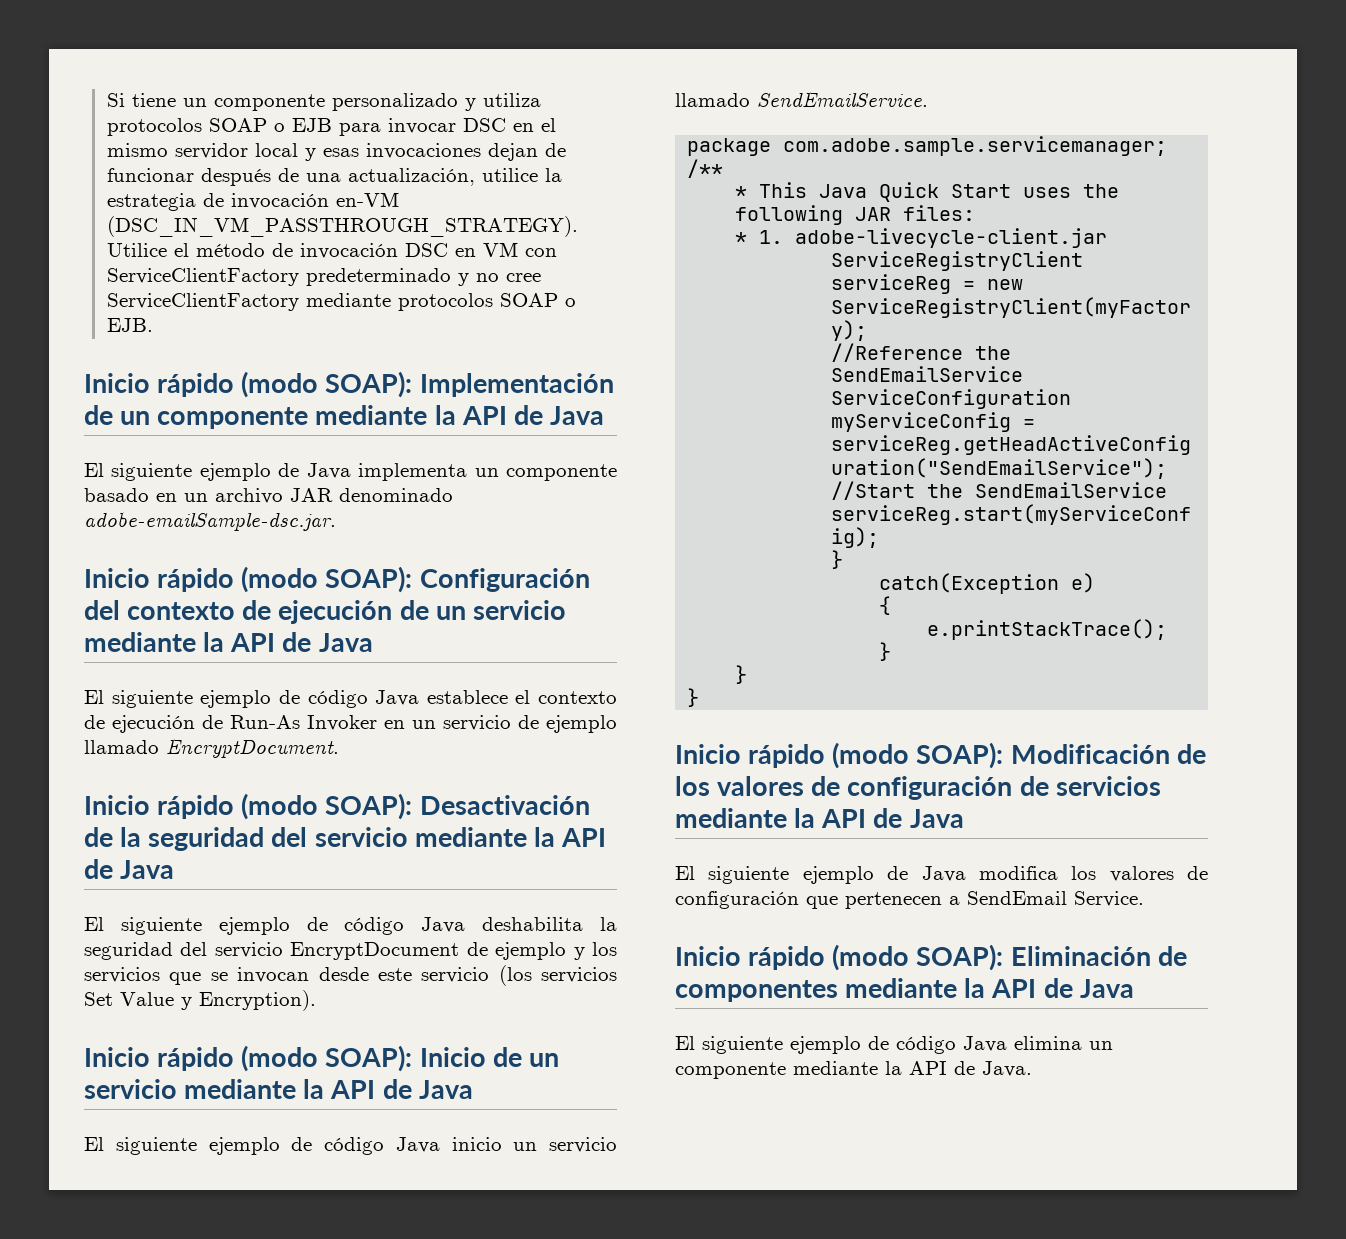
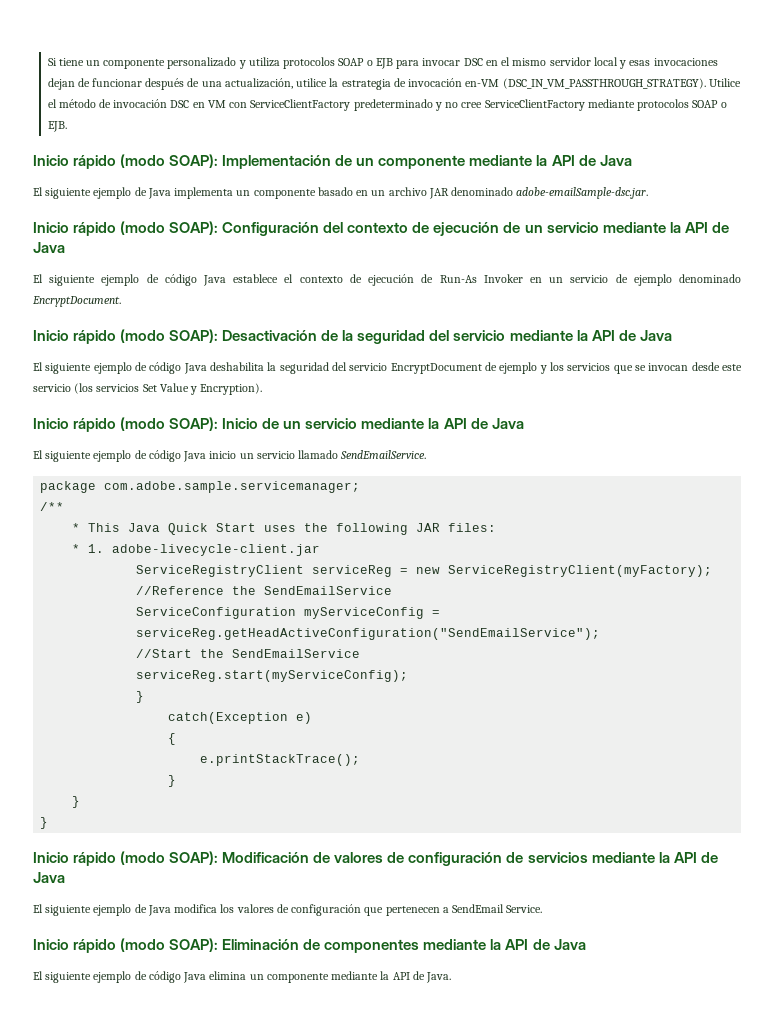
[84,740,159,754] llamado -> [679,274,742,283] denominado
[675,776,710,796] los -> (331, 857) none

